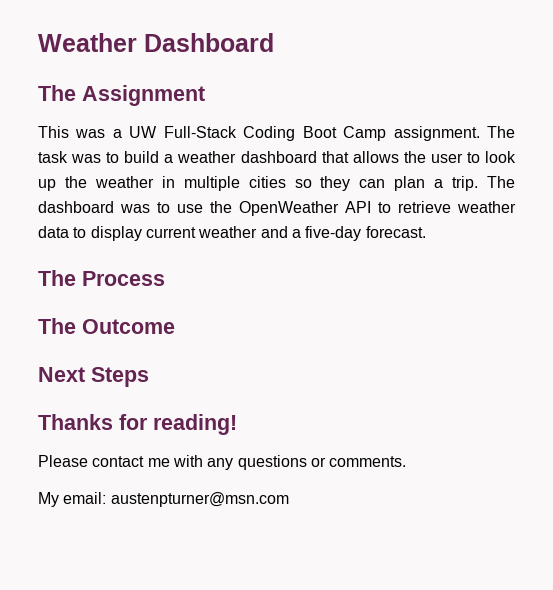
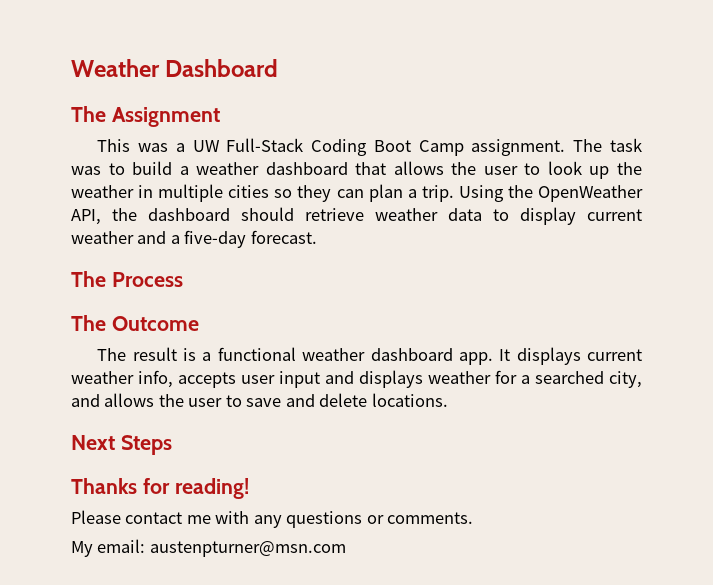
[487,176,516,188] [38,201,391,216] The dashboard was to use the OpenWeather API to -> [458,185,643,202] [71,207,294,225] Using the OpenWeather API, the dashboard should
(175, 326) none -> [97,347,642,365] [71,370,642,388] [71,393,448,407] // The result is a functional weather dashboard app. It displays current weather info, accepts user input and displays weather for a searched city, and allows the user to save and delete locations.

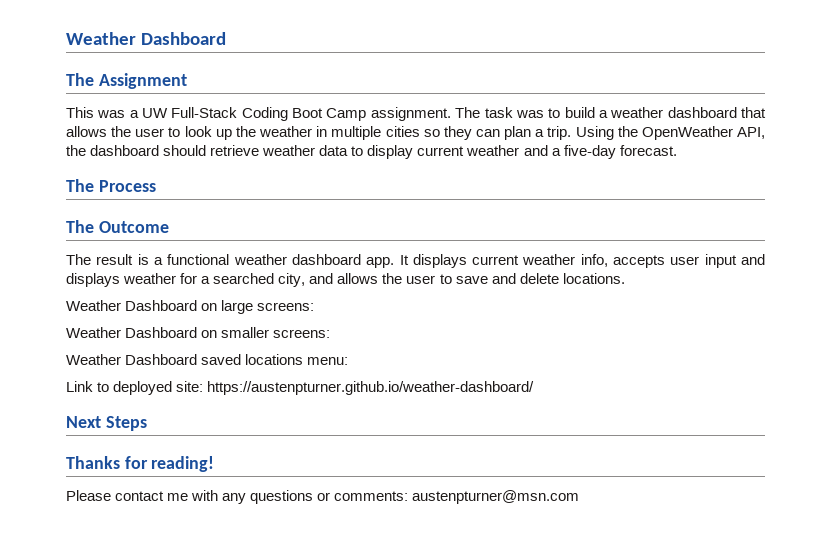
(448, 400) none -> [66,300,315,314] [66,327,331,338] [66,354,349,365] [66,381,535,395] // Weather Dashboard on large screens: // Weather Dashboard on smaller screens: // Weather Dashboard saved locations menu: // Link to deployed site: https://austenpturner.github.io/weather-dashboard/
[387,512,474,524] [71,539,146,557] comments. // My email: -> [334,491,409,501] comments:

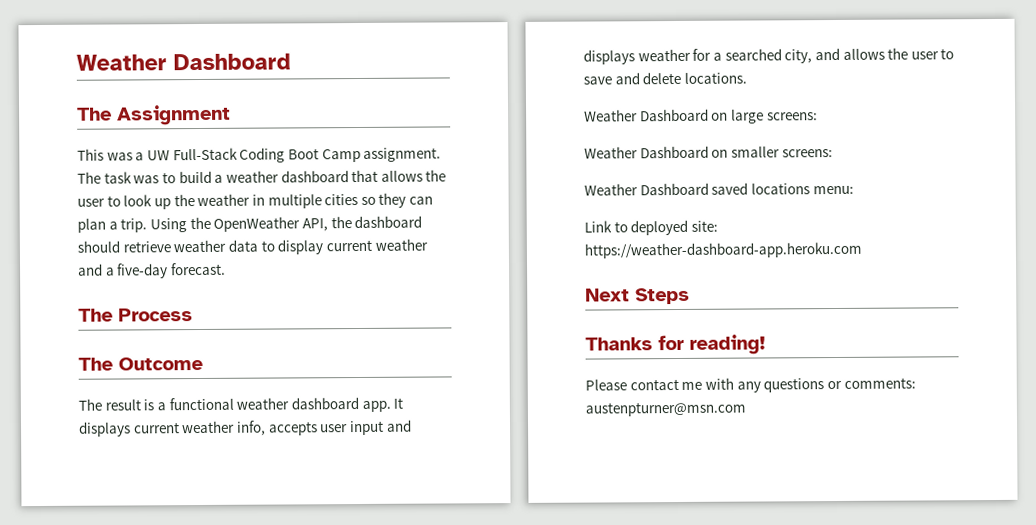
[207,381,535,395] https://austenpturner.github.io/weather-dashboard/ -> [584,241,862,259] https://weather-dashboard-app.heroku.com

